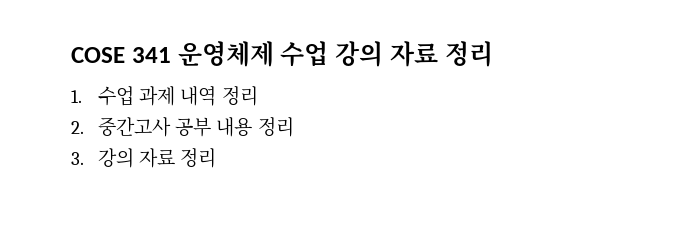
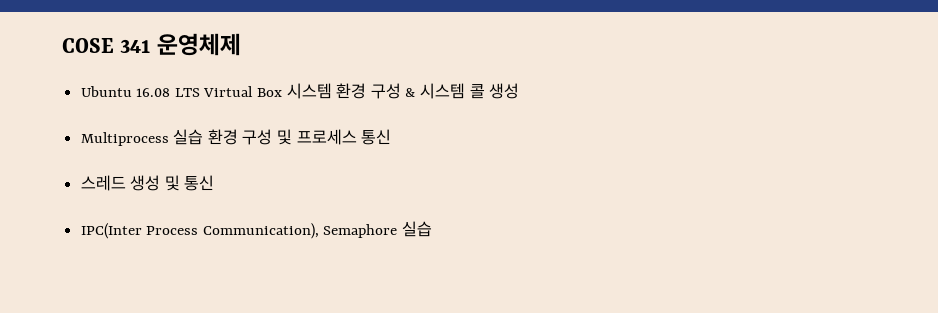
[280,41,493,67] [71,86,258,106] [71,117,294,137] [71,148,217,168] 수업 강의 자료 정리 // 1. 수업 과제 내역 정리 // 2. 중간고사 공부 내용 정리 // 3. 강의 자료 정리 -> [80,83,520,99] [80,129,392,146] [80,175,215,191] [80,221,433,239] // Ubuntu 16.08 LTS Virtual Box 시스템 환경 구성 & 시스템 콜 생성 // Multiprocess 실습 환경 구성 및 프로세스 통신 // 스레드 생성 및 통신 // IPC(Inter Process Communication), Semaphore 실습

